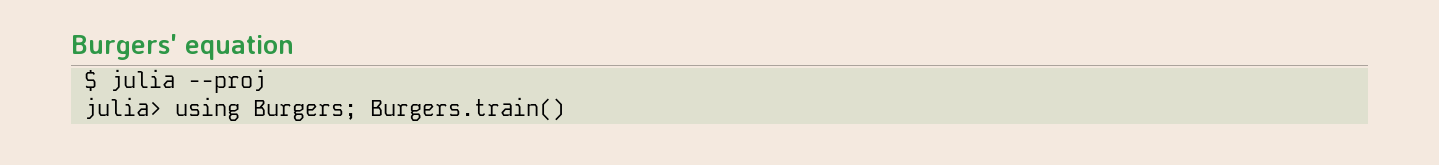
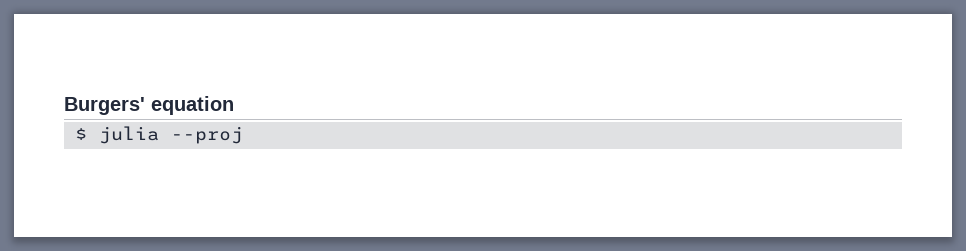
[84,97,566,121] // julia> using Burgers; Burgers.train() -> (244, 135) none

